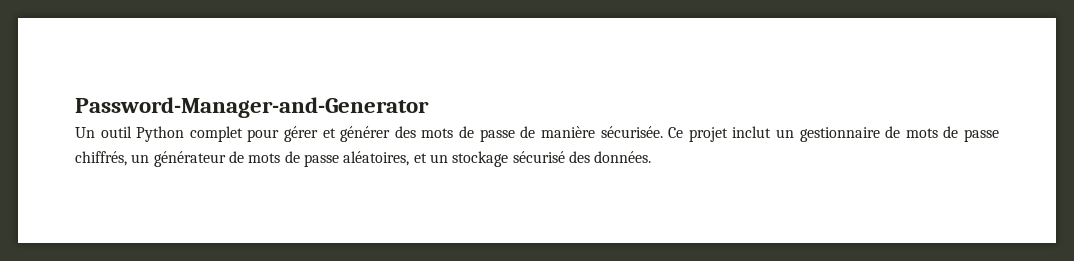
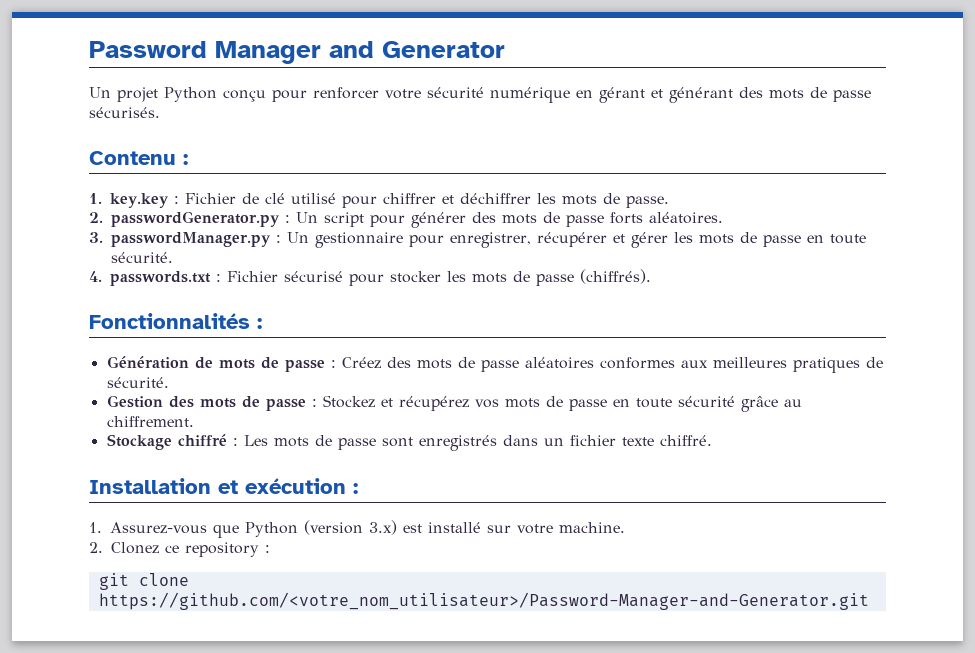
[75,97,429,118] [75,126,336,142] Password-Manager-and-Generator // Un outil Python complet pour gérer et -> [89,41,505,64] [89,87,871,103] [89,107,160,118] [89,151,188,165] [89,193,669,208] [89,211,405,227] Password Manager and Generator // Un projet Python conçu pour renforcer votre sécurité numérique en gérant et générant des mots de passe sécurisés. // Contenu : // 1. key.key : Fichier de clé utilisé pour chiffrer et déchiffrer les mots de passe. // 2. passwordGenerator.py : Un script pour
[520,126,999,142] [75,151,652,167] de manière sécurisée. Ce projet inclut un gestionnaire de mots de passe chiffrés, un générateur de mots de passe aléatoires, et un stockage sécurisé des données. -> [609,212,723,224] [89,232,866,248] [111,252,173,263] [89,269,651,286] [89,313,262,329] [106,356,883,373] [106,377,169,388] [106,395,802,412] [106,416,194,427] [106,434,712,451] [89,478,358,494] [89,520,625,538] [89,542,270,557] [98,573,189,590] [98,592,869,610] forts aléatoires. // 3. passwordManager.py : Un gestionnaire pour enregistrer, récupérer et gérer les mots de passe en toute sécurité. // 4. passwords.txt : Fichier sécurisé pour stocker les mots de passe (chiffrés). // Fonctionnalités : // Génération de mots de passe : Créez des mots de passe aléatoires conformes aux meilleures pratiques de sécurité. // Gestion des mots de passe : Stockez et récupérez vos mots de passe en toute sécurité grâce au chiffrement. // Stockage chiffré : Les mots de passe sont enregistrés dans un fichier texte chiffré. // Installation et exécution : // 1. Assurez-vous que Python (version 3.x) est installé sur votre machine. // 2. Clonez ce repository : // git clone https://github.com/<votre_nom_utilisateur>/Password-Manager-and-Generator.git

